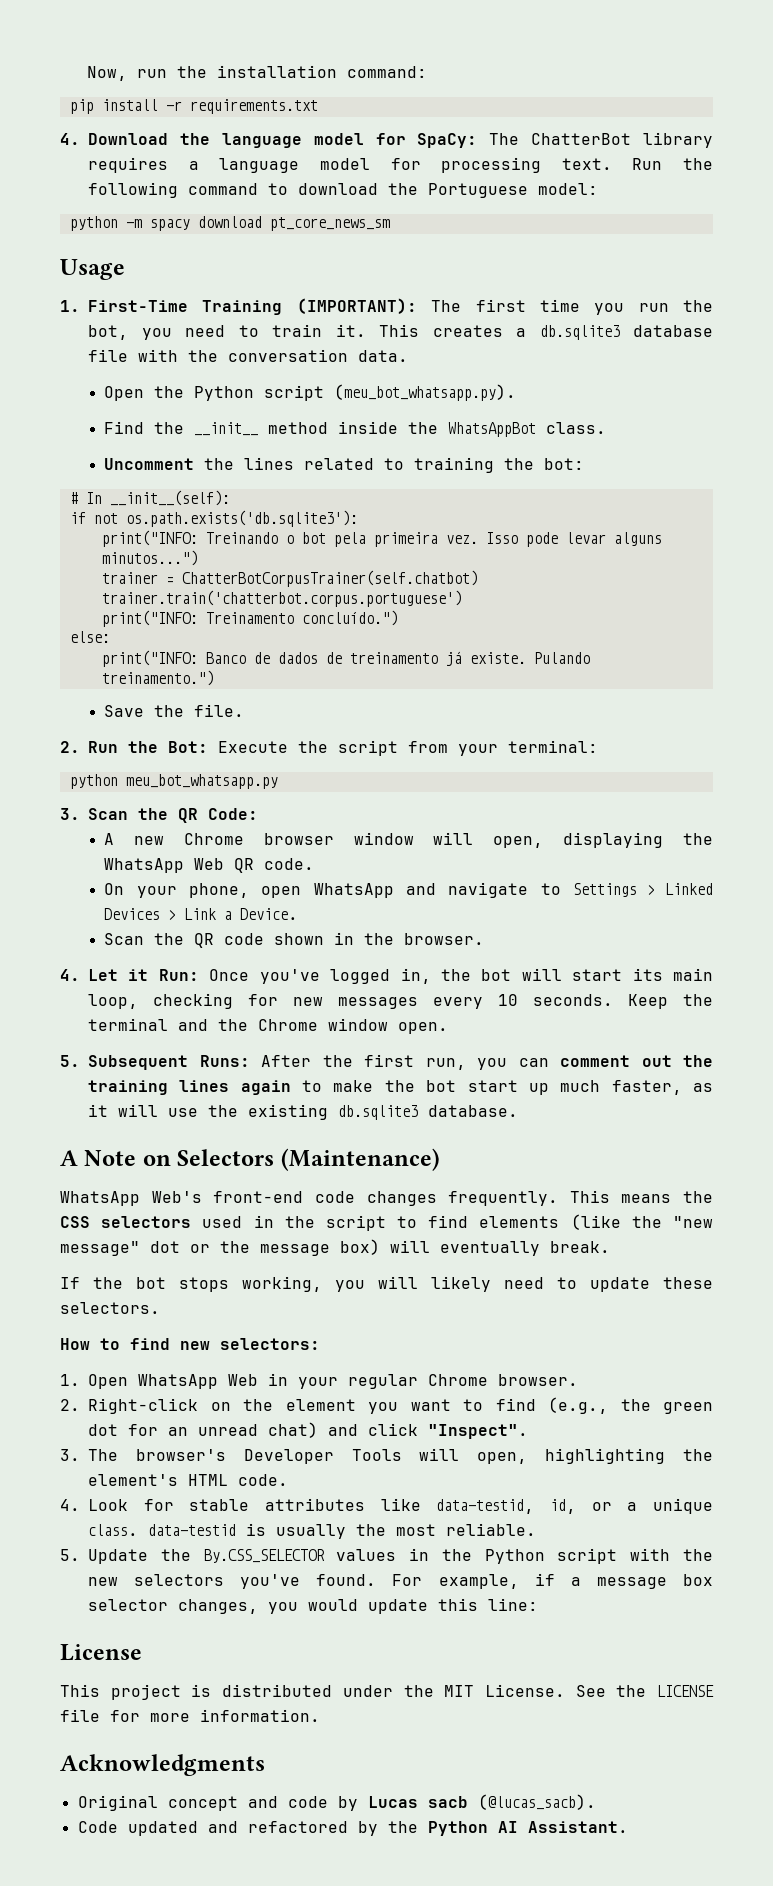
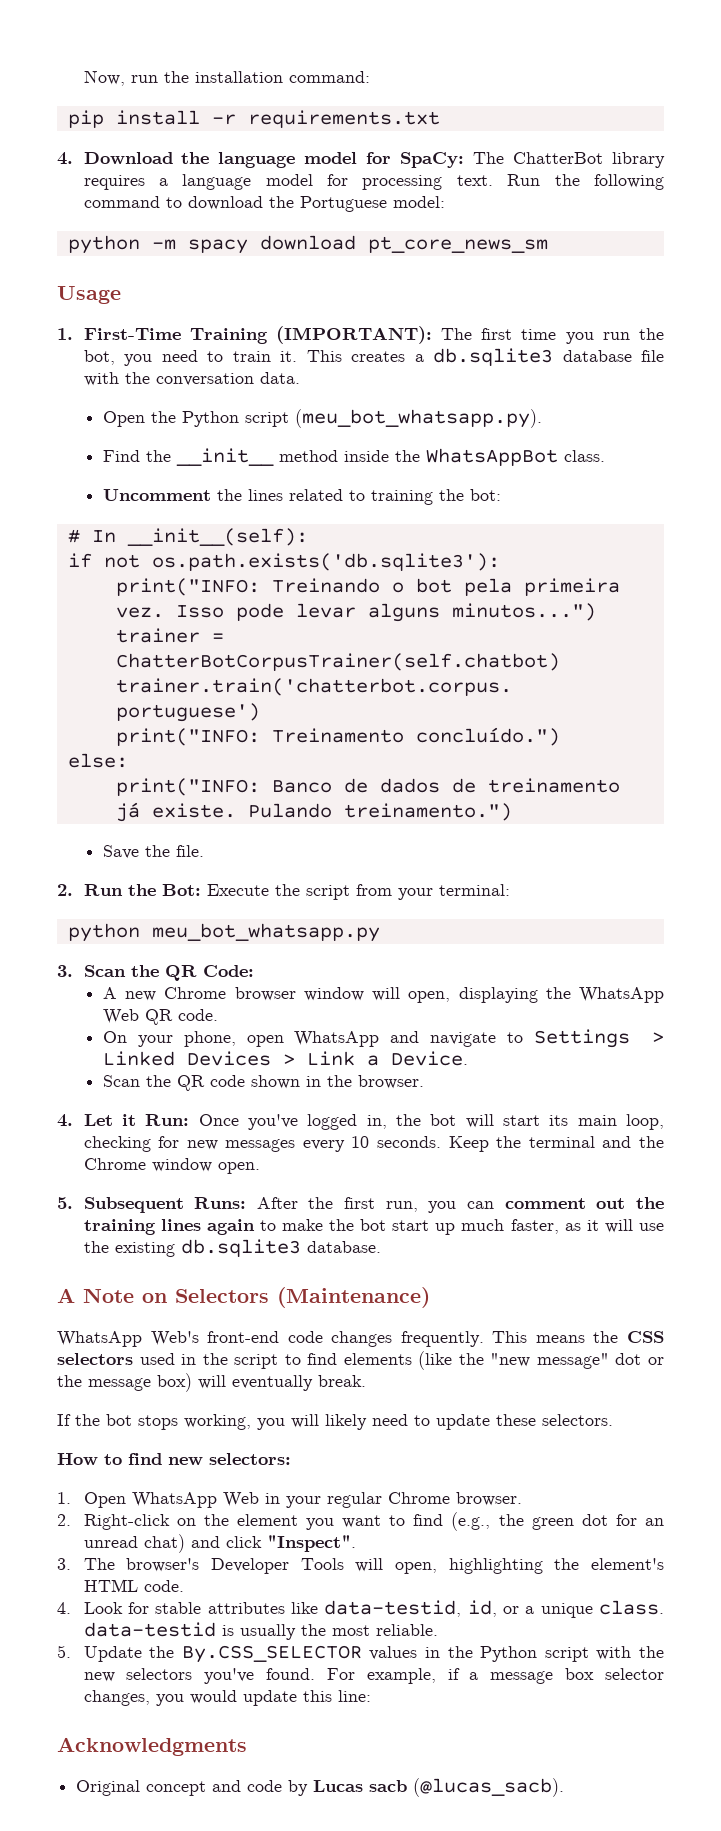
[60,1644,142,1661] [60,1684,715,1700] [60,1709,320,1722] // License // This project is distributed under the MIT License. See the LICENSE file for more information. -> (371, 1696) none
[77,1821,628,1836] // Code updated and refactored by the Python AI Assistant. -> (565, 1787) none

